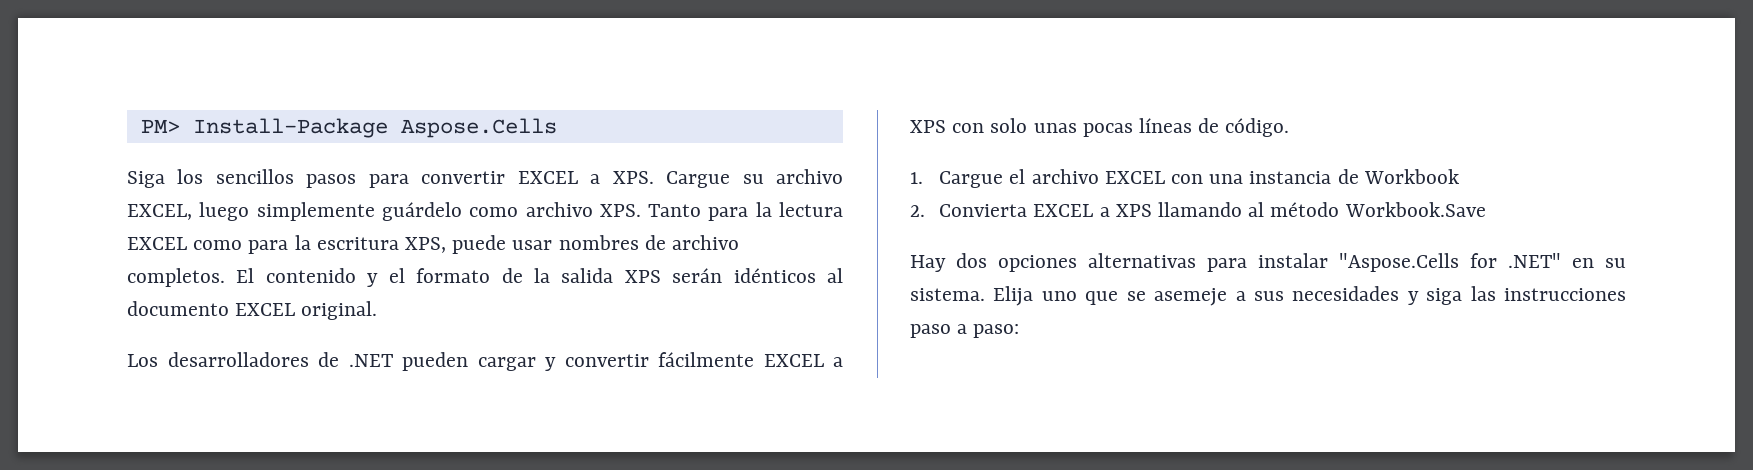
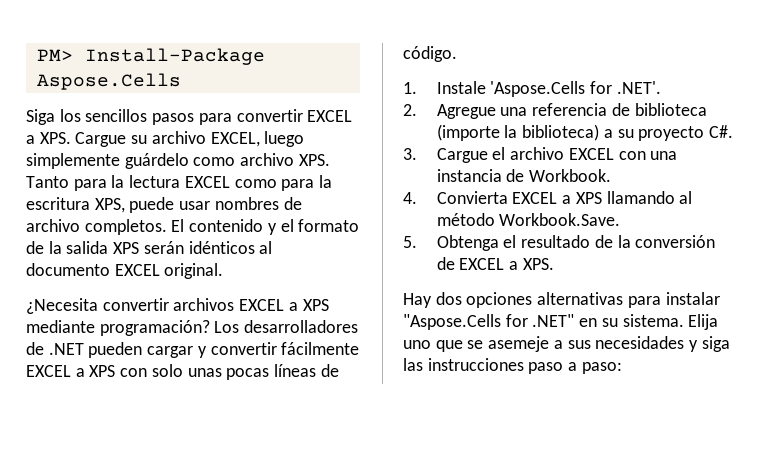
(378, 310) none -> [26,298,329,314] [26,320,210,336] ¿Necesita convertir archivos EXCEL a XPS mediante programación?
(923, 178) none -> [436,81,661,97] [403,103,707,119] [436,124,734,141] [403,148,417,160] Instale 'Aspose.Cells for .NET'. // 2. Agregue una referencia de biblioteca (importe la biblioteca) a su proyecto C#. // 3.
[1363,169,1459,184] [910,205,925,217] Workbook // 2. -> [529,169,612,182] [403,192,417,204] Workbook. // 4.
[1344,202,1486,217] Workbook.Save -> [499,213,621,226] [403,235,716,251] [436,257,554,270] Workbook.Save. // 5. Obtenga el resultado de la conversión de EXCEL a XPS.

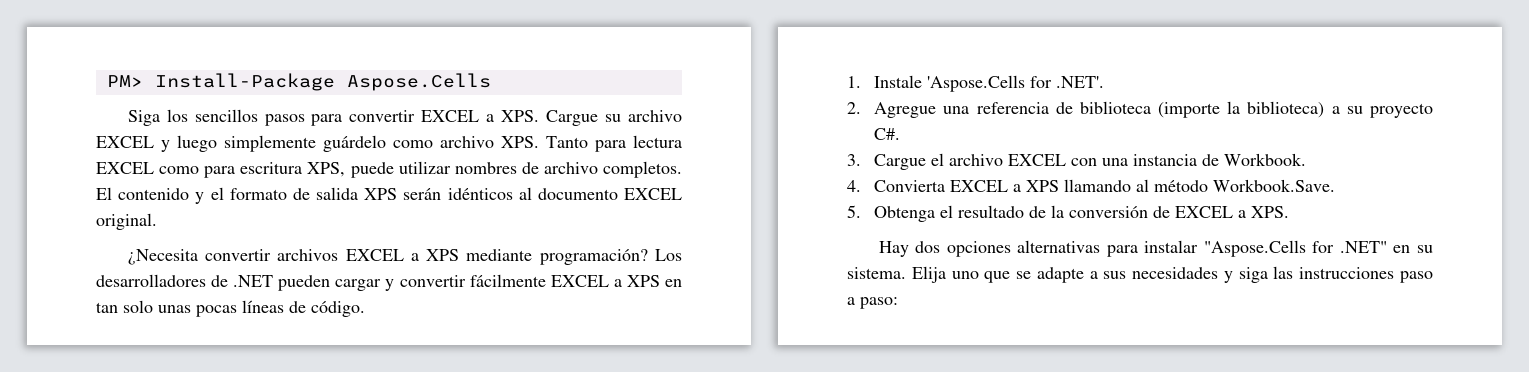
[210,132,260,147] EXCEL, -> [96,136,170,152] EXCEL y
[111,175,125,188] la -> (626, 146) none
[319,175,333,188] la -> (236, 172) none
[179,201,211,210] usar -> [398,161,451,174] utilizar
[48,241,62,254] la -> (310, 194) none
[120,368,148,377] con -> [665,279,682,287] [96,302,118,313] en tan
[488,336,550,352] asemeje -> [1036,267,1084,283] adapte

